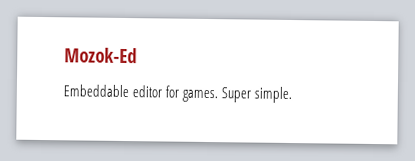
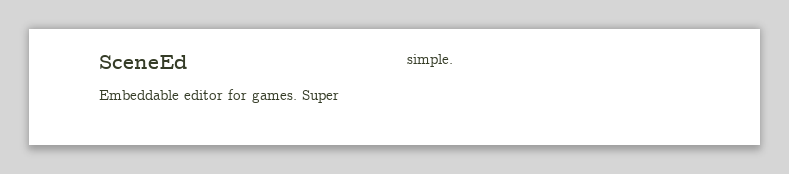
[64,47,137,64] Mozok-Ed -> [99,55,188,69] SceneEd

